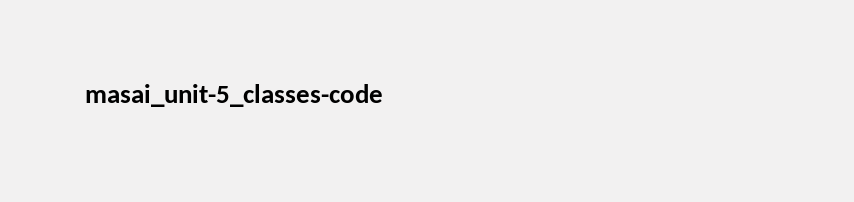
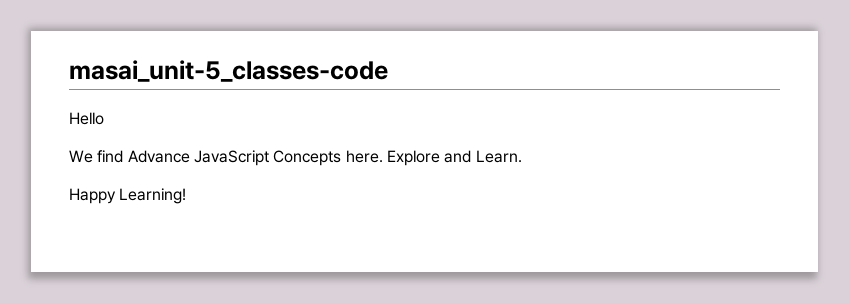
(383, 95) none -> [69,112,104,125] [69,150,522,166] [69,188,187,204] // Hello // We find Advance JavaScript Concepts here. Explore and Learn. // Happy Learning!

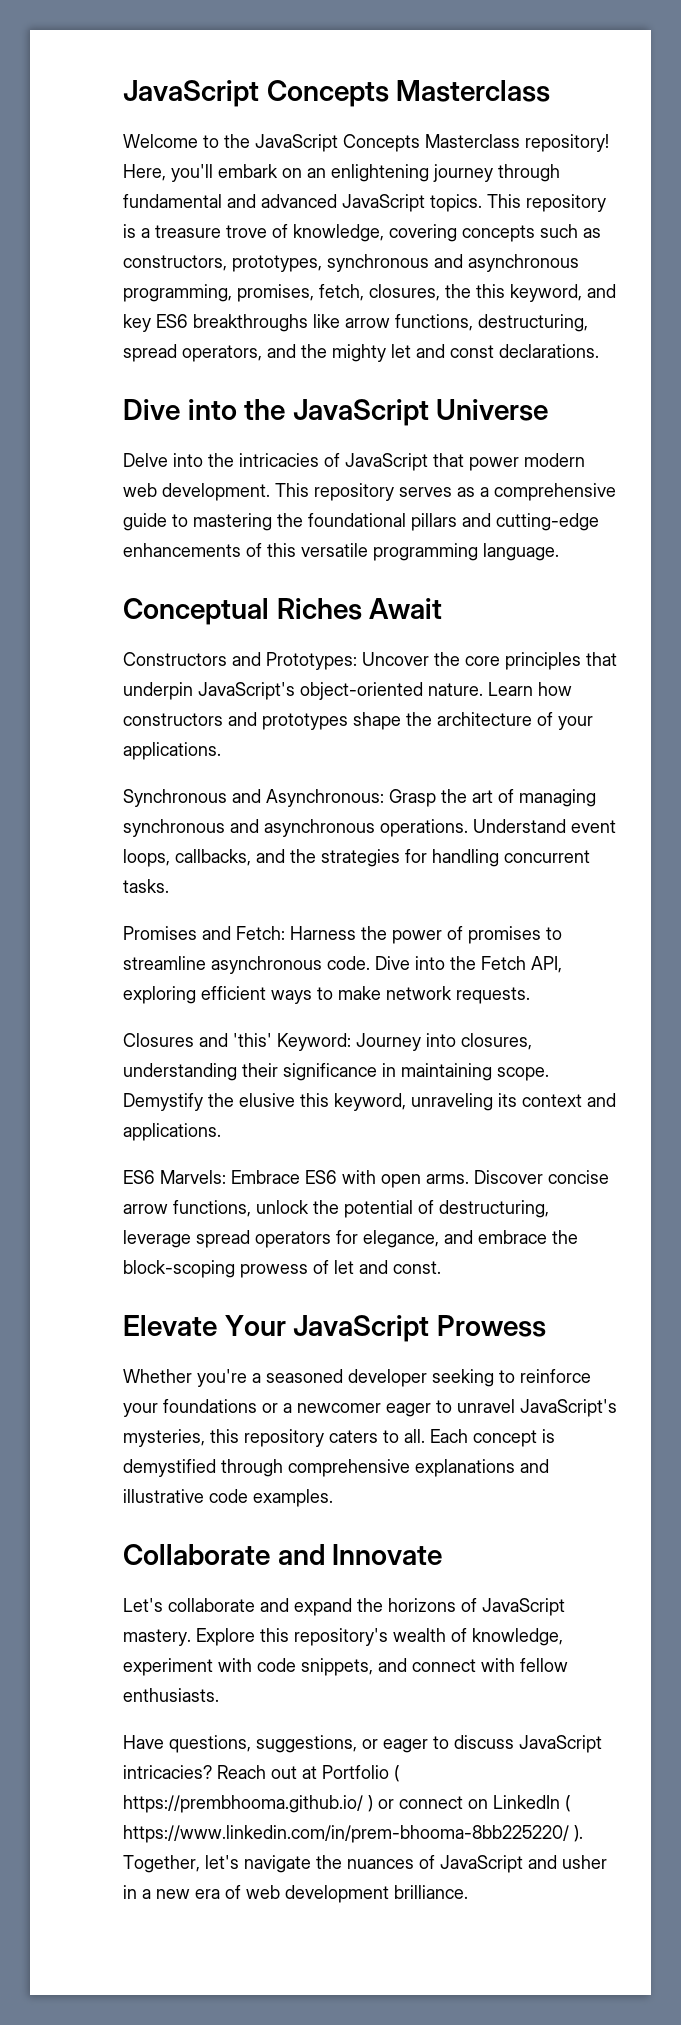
[69,60,388,82] [69,112,104,125] [69,150,522,166] [69,188,187,204] masai_unit-5_classes-code // Hello // We find Advance JavaScript Concepts here. Explore and Learn. // Happy Learning! -> [123,80,551,107] [123,134,609,152] [123,164,560,182] [123,194,606,212] [123,224,601,242] [123,254,579,272] [123,284,616,302] [123,314,588,332] [123,344,599,362] [123,399,549,426] [123,453,585,471] [123,483,616,501] [123,513,599,531] [123,543,559,561] [123,598,443,625] [123,652,617,670] [123,682,572,700] [123,712,593,730] [123,742,221,760] [123,789,596,807] [123,819,616,837] [123,849,590,867] [123,879,169,893] [123,926,562,944] [123,956,562,974] [123,986,530,1004] [123,1033,532,1051] [123,1063,549,1081] [123,1093,616,1111] [123,1123,221,1141] [123,1170,609,1188] [123,1200,549,1218] [123,1230,578,1248] [123,1260,441,1278] [123,1315,546,1342] [123,1369,591,1387] [123,1399,617,1417] [123,1429,555,1447] [123,1459,549,1477] [123,1489,333,1507] [123,1544,443,1565] [123,1598,565,1616] [123,1628,563,1646] [123,1658,568,1676] [123,1688,219,1702] [123,1735,602,1753] [123,1765,399,1782] [123,1795,570,1813] [123,1825,583,1843] [123,1855,607,1873] [123,1885,468,1903] JavaScript Concepts Masterclass // Welcome to the JavaScript Concepts Masterclass repository! Here, you'll embark on an enlightening journey through fundamental and advanced JavaScript topics. This repository is a treasure trove of knowledge, covering concepts such as constructors, prototypes, synchronous and asynchronous programming, promises, fetch, closures, the this keyword, and key ES6 breakthroughs like arrow functions, destructuring, spread operators, and the mighty let and const declarations. // Dive into the JavaScript Universe // Delve into the intricacies of JavaScript that power modern web development. This repository serves as a comprehensive guide to mastering the foundational pillars and cutting-edge enhancements of this versatile programming language. // Conceptual Riches Await // Constructors and Prototypes: Uncover the core principles that underpin JavaScript's object-oriented nature. Learn how constructors and prototypes shape the architecture of your applications. // Synchronous and Asynchronous: Grasp the art of managing synchronous and asynchronous operations. Understand event loops, callbacks, and the strategies for handling concurrent tasks. // Promises and Fetch: Harness the power of promises to streamline asynchronous code. Dive into the Fetch API, exploring efficient ways to make network requests. // Closures and 'this' Keyword: Journey into closures, understanding their significance in maintaining scope. Demystify the elusive this keyword, unraveling its context and applications. // ES6 Marvels: Embrace ES6 with open arms. Discover concise arrow functions, unlock the potential of destructuring, leverage spread operators for elegance, and embrace the block-scoping prowess of let and const. // Elevate Your JavaScript Prowess // Whether you're a seasoned developer seeking to reinforce your foundations or a newcomer eager to unravel JavaScript's mysteries, this repository caters to all. Each concept is demystified through comprehensive explanations and illustrative code examples. // Collaborate and Innovate // Let's collaborate and expand the horizons of JavaScript mastery. Explore this repository's wealth of knowledge, experiment with code snippets, and connect with fellow enthusiasts. // Have questions, suggestions, or eager to discuss JavaScript intricacies? Reach out at Portfolio ( https://prembhooma.github.io/ ) or connect on LinkedIn ( https://www.linkedin.com/in/prem-bhooma-8bb225220/ ). Together, let's navigate the nuances of JavaScript and usher in a new era of web development brilliance.

